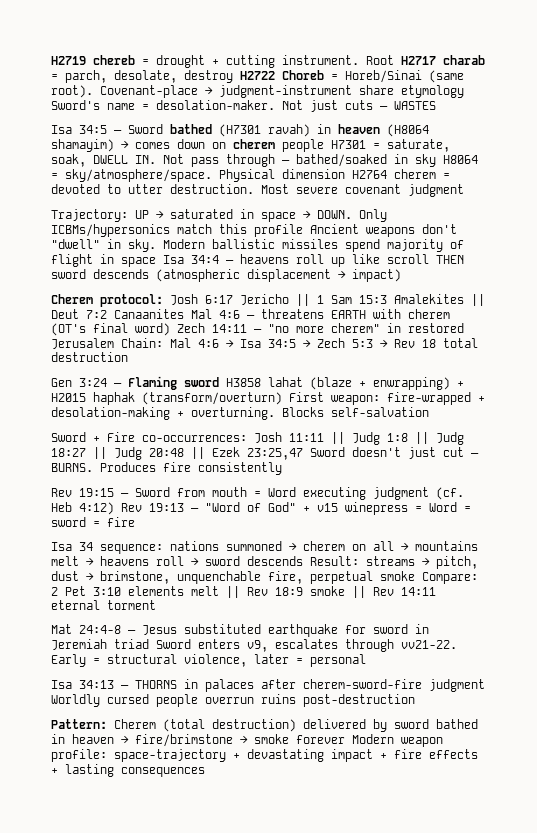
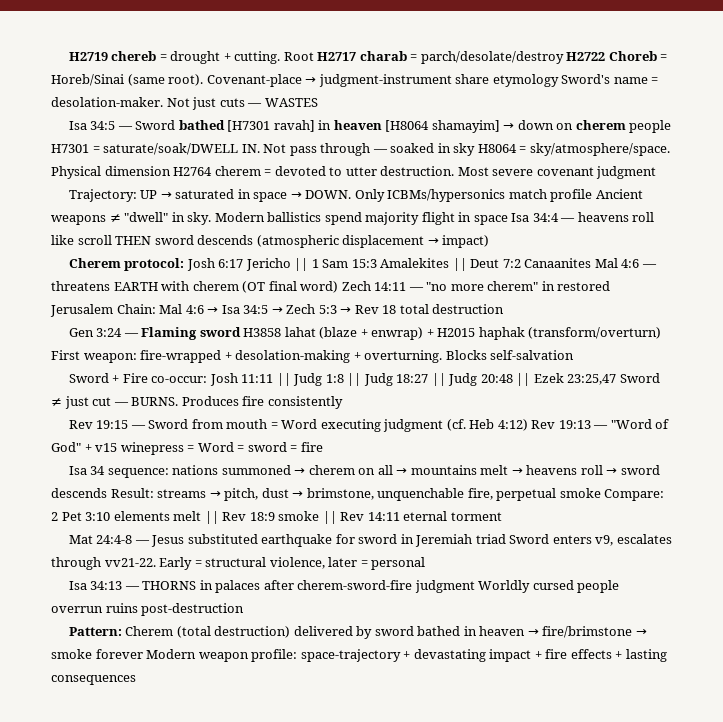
[226,55,359,68] cutting instrument. -> [234,51,281,64] cutting.
[65,70,233,83] parch, desolate, destroy -> [420,51,564,64] parch/desolate/destroy
[219,124,429,137] [51,139,170,152] (H7301 ravah) in heaven (H8064 shamayim) → comes -> [227,120,515,133] [H7301 ravah] in heaven [H8064 shamayim] →
[387,139,450,152] [51,154,128,167] saturate, soak, DWELL -> [103,143,239,155] saturate/soak/DWELL
[296,154,387,167] bathed/soaked -> [390,143,435,153] soaked
[219,224,247,234] this -> (547, 194) none
[422,224,457,234] don't -> [109,214,121,222] ≠
[212,239,338,249] ballistic missiles -> [267,212,322,222] ballistics
[450,240,464,249] of -> (420, 218) none
[331,257,345,267] up -> (655, 217) none
[51,323,86,336] (OT's -> [242,281,266,293] (OT
[373,377,450,390] enwrapping) -> [371,327,424,340] enwrap)
[142,435,247,442] co-occurrences: -> [151,376,208,383] co-occur:
[352,447,401,457] doesn't -> [51,398,62,406] ≠

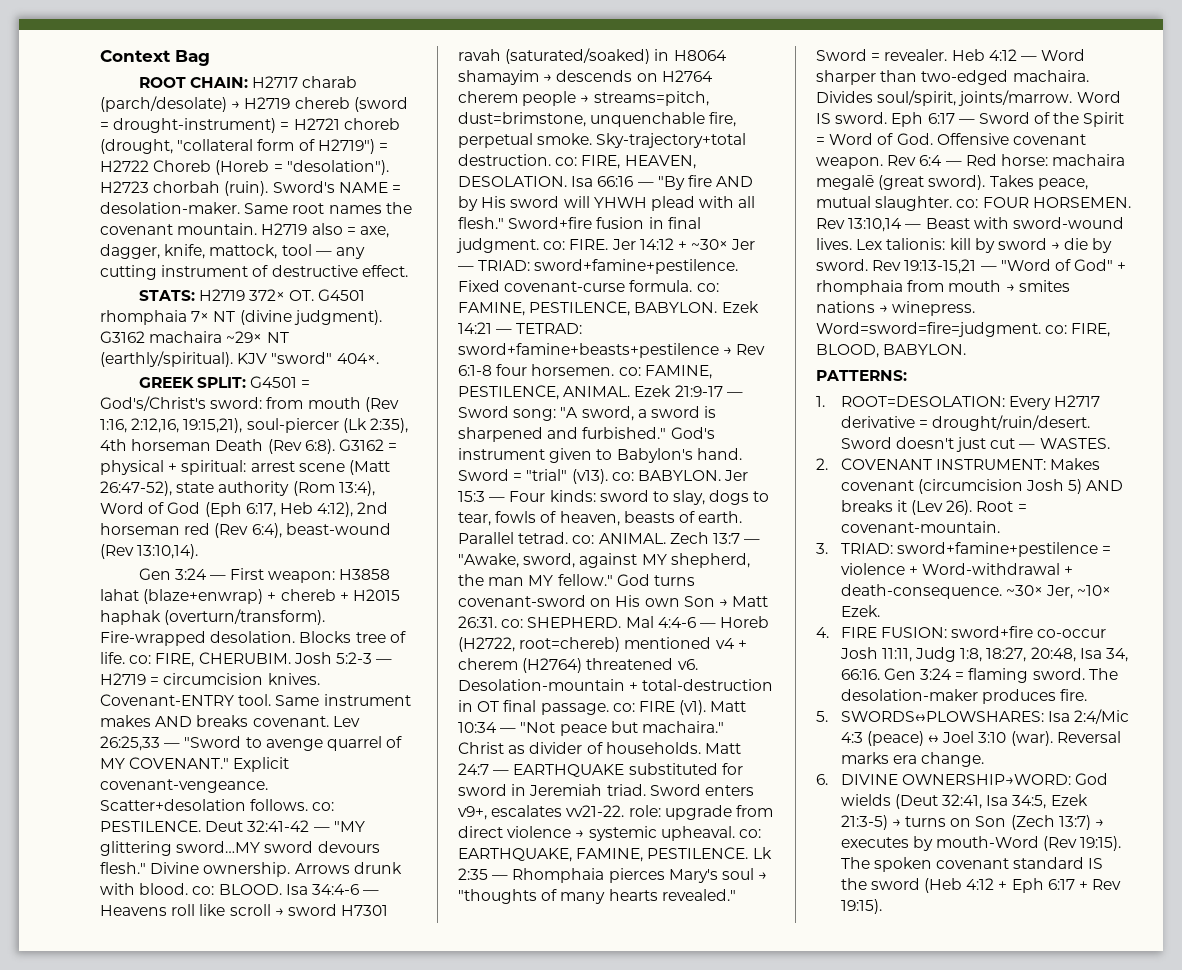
[68,51,668,64] [51,74,659,87] [51,97,318,110] [68,120,672,133] [51,143,670,156] [51,166,657,179] [68,189,643,202] [51,212,655,225] [51,235,490,248] [68,258,657,271] [51,281,611,293] [50,304,505,317] [68,327,662,340] [51,350,575,363] [68,373,661,386] [51,396,343,409] [68,419,591,432] H2719 chereb = drought + cutting. Root H2717 charab = parch/desolate/destroy H2722 Choreb = Horeb/Sinai (same root). Covenant-place → judgment-instrument share etymology Sword's name = desolation-maker. Not just cuts — WASTES // Isa 34:5 — Sword bathed [H7301 ravah] in heaven [H8064 shamayim] → down on cherem people H7301 = saturate/soak/DWELL IN. Not pass through — soaked in sky H8064 = sky/atmosphere/space. Physical dimension H2764 cherem = devoted to utter destruction. Most severe covenant judgment // Trajectory: UP → saturated in space → DOWN. Only ICBMs/hypersonics match profile Ancient weapons ≠ "dwell" in sky. Modern ballistics spend majority flight in space Isa 34:4 — heavens roll like scroll THEN sword descends (atmospheric displacement → impact) // Cherem protocol: Josh 6:17 Jericho || 1 Sam 15:3 Amalekites || Deut 7:2 Canaanites Mal 4:6 — threatens EARTH with cherem (OT final word) Zech 14:11 — "no more cherem" in restored Jerusalem Chain: Mal 4:6 → Isa 34:5 → Zech 5:3 → Rev 18 total destruction // Gen 3:24 — Flaming sword H3858 lahat (blaze + enwrap) + H2015 haphak (transform/overturn) First weapon: fire-wrapped + desolation-making + overturning. Blocks self-salvation // Sword + Fire co-occur: Josh 11:11 || Judg 1:8 || Judg 18:27 || Judg 20:48 || Ezek 23:25,47 Sword ≠ just cut — BURNS. Produces fire consistently // Rev 19:15 — Sword from mouth = Word executing judgment (cf. Heb 4:12) Rev 19:13 -> [100,50,210,66] [138,76,358,88] [100,96,408,112] [100,118,400,133] [100,139,388,154] [100,160,389,175] [100,181,401,196] [100,202,412,214] [100,223,389,238] [100,244,365,259] [100,265,408,280] [138,289,366,301] [100,310,382,325] [100,331,289,343] [100,351,379,367] [138,376,311,388] [100,396,399,412] [100,418,408,433] [100,439,398,454] [100,460,390,475] [100,481,375,496] [100,502,389,517] [100,523,391,538] [100,544,199,559] [138,568,391,583] [100,589,400,604] [100,609,326,625] [100,631,406,646] [100,652,393,667] [100,673,320,685] [100,694,411,706] [100,715,360,727] [100,736,403,751] [100,757,290,772] [100,779,268,793] [100,799,335,811] [100,820,365,832] [100,841,380,856] [100,862,402,877] [100,883,380,895] [100,904,389,916] [458,48,727,64] [458,70,713,85] [458,91,709,106] [458,112,737,127] [458,133,747,148] [458,154,696,169] [458,175,754,190] [458,196,756,211] [458,217,701,229] [456,238,756,253] [458,259,739,274] [458,280,719,292] [458,301,759,316] [458,322,583,334] [458,343,766,358] [458,364,712,379] [458,385,743,400] [458,406,717,421] [458,427,715,442] [458,448,742,463] [458,469,749,484] [458,490,770,505] [458,511,743,526] [458,532,761,544] [458,553,750,568] [458,574,695,586] [458,595,769,607] [458,616,770,628] [458,637,747,652] [458,658,698,673] [458,679,774,691] [458,700,747,715] [458,721,724,736] [458,742,741,754] [458,763,743,777] [458,784,754,796] [458,805,773,820] [458,826,761,841] [458,847,772,862] [458,868,768,883] [458,889,736,904] [816,49,1086,61] [816,70,1089,85] [816,90,1121,106] [816,112,1125,127] [816,133,1086,145] [816,154,1126,169] [816,175,1088,190] [816,196,1131,211] [816,217,1124,232] [816,238,1113,253] [816,259,977,274] Context Bag // ROOT CHAIN: H2717 charab (parch/desolate) → H2719 chereb (sword = drought-instrument) = H2721 choreb (drought, "collateral form of H2719") = H2722 Choreb (Horeb = "desolation"). H2723 chorbah (ruin). Sword's NAME = desolation-maker. Same root names the covenant mountain. H2719 also = axe, dagger, knife, mattock, tool — any cutting instrument of destructive effect. // STATS: H2719 372× OT. G4501 rhomphaia 7× NT (divine judgment). G3162 machaira ~29× NT (earthly/spiritual). KJV "sword" 404×. // GREEK SPLIT: G4501 = God's/Christ's sword: from mouth (Rev 1:16, 2:12,16, 19:15,21), soul-piercer (Lk 2:35), 4th horseman Death (Rev 6:8). G3162 = physical + spiritual: arrest scene (Matt 26:47-52), state authority (Rom 13:4), Word of God (Eph 6:17, Heb 4:12), 2nd horseman red (Rev 6:4), beast-wound (Rev 13:10,14). // Gen 3:24 — First weapon: H3858 lahat (blaze+enwrap) + chereb + H2015 haphak (overturn/transform). Fire-wrapped desolation. Blocks tree of life. co: FIRE, CHERUBIM. Josh 5:2-3 — H2719 = circumcision knives. Covenant-ENTRY tool. Same instrument makes AND breaks covenant. Lev 26:25,33 — "Sword to avenge quarrel of MY COVENANT." Explicit covenant-vengeance. Scatter+desolation follows. co: PESTILENCE. Deut 32:41-42 — "MY glittering sword…MY sword devours flesh." Divine ownership. Arrows drunk with blood. co: BLOOD. Isa 34:4-6 — Heavens roll like scroll → sword H7301 ravah (saturated/soaked) in H8064 shamayim → descends on H2764 cherem people → streams=pitch, dust=brimstone, unquenchable fire, perpetual smoke. Sky-trajectory+total destruction. co: FIRE, HEAVEN, DESOLATION. Isa 66:16 — "By fire AND by His sword will YHWH plead with all flesh." Sword+fire fusion in final judgment. co: FIRE. Jer 14:12 + ~30× Jer — TRIAD: sword+famine+pestilence. Fixed covenant-curse formula. co: FAMINE, PESTILENCE, BABYLON. Ezek 14:21 — TETRAD: sword+famine+beasts+pestilence → Rev 6:1-8 four horsemen. co: FAMINE, PESTILENCE, ANIMAL. Ezek 21:9-17 — Sword song: "A sword, a sword is sharpened and furbished." God's instrument given to Babylon's hand. Sword = "trial" (v13). co: BABYLON. Jer 15:3 — Four kinds: sword to slay, dogs to tear, fowls of heaven, beasts of earth. Parallel tetrad. co: ANIMAL. Zech 13:7 — "Awake, sword, against MY shepherd, the man MY fellow." God turns covenant-sword on His own Son → Matt 26:31. co: SHEPHERD. Mal 4:4-6 — Horeb (H2722, root=chereb) mentioned v4 + cherem (H2764) threatened v6. Desolation-mountain + total-destruction in OT final passage. co: FIRE (v1). Matt 10:34 — "Not peace but machaira." Christ as divider of households. Matt 24:7 — EARTHQUAKE substituted for sword in Jeremiah triad. Sword enters v9+, escalates vv21-22. role: upgrade from direct violence → systemic upheaval. co: EARTHQUAKE, FAMINE, PESTILENCE. Lk 2:35 — Rhomphaia pierces Mary's soul → "thoughts of many hearts revealed." Sword = revealer. Heb 4:12 — Word sharper than two-edged machaira. Divides soul/spirit, joints/marrow. Word IS sword. Eph 6:17 — Sword of the Spirit = Word of God. Offensive covenant weapon. Rev 6:4 — Red horse: machaira megalē (great sword). Takes peace, mutual slaughter. co: FOUR HORSEMEN. Rev 13:10,14 — Beast with sword-wound lives. Lex talionis: kill by sword → die by sword. Rev 19:13-15,21
[95,442,323,455] [68,465,660,478] [51,488,665,501] [51,511,502,524] [68,534,672,547] [51,557,426,570] [68,580,620,593] [51,603,245,616] [68,626,647,639] [51,649,667,662] [51,675,136,685] v15 winepress = Word = sword = fire // Isa 34 sequence: nations summoned → cherem on all → mountains melt → heavens roll → sword descends Result: streams → pitch, dust → brimstone, unquenchable fire, perpetual smoke Compare: 2 Pet 3:10 elements melt || Rev 18:9 smoke || Rev 14:11 eternal torment // Mat 24:4-8 — Jesus substituted earthquake for sword in Jeremiah triad Sword enters v9, escalates through vv21-22. Early = structural violence, later = personal // Isa 34:13 — THORNS in palaces after cherem-sword-fire judgment Worldly cursed people overrun ruins post-destruction // Pattern: Cherem (total destruction) delivered by sword bathed in heaven → fire/brimstone → smoke forever Modern weapon profile: space-trajectory + devastating impact + fire effects + lasting consequences -> [816,280,1070,295] [816,301,976,316] [816,322,1111,337] [816,344,967,358] [816,370,907,381] [816,395,1100,410] [840,415,1090,431] [840,437,1110,452] [816,458,1100,470] [840,479,1124,494] [840,500,1027,515] [840,521,1000,533] [816,542,1111,557] [840,563,1074,575] [840,584,1112,599] [840,605,880,617] [816,626,1107,638] [839,647,1128,662] [840,668,1118,683] [840,689,1087,704] [816,709,1129,724] [840,731,1121,746] [840,752,984,767] [816,773,1108,785] [840,794,1088,809] [840,815,1104,830] [840,836,1122,851] [840,857,1104,872] [840,878,1122,893] [840,899,882,914] rhomphaia from mouth → smites nations → winepress. Word=sword=fire=judgment. co: FIRE, BLOOD, BABYLON. // PATTERNS: // 1. ROOT=DESOLATION: Every H2717 derivative = drought/ruin/desert. Sword doesn't just cut — WASTES. // 2. COVENANT INSTRUMENT: Makes covenant (circumcision Josh 5) AND breaks it (Lev 26). Root = covenant-mountain. // 3. TRIAD: sword+famine+pestilence = violence + Word-withdrawal + death-consequence. ~30× Jer, ~10× Ezek. // 4. FIRE FUSION: sword+fire co-occur Josh 11:11, Judg 1:8, 18:27, 20:48, Isa 34, 66:16. Gen 3:24 = flaming sword. The desolation-maker produces fire. // 5. SWORDS↔PLOWSHARES: Isa 2:4/Mic 4:3 (peace) ↔ Joel 3:10 (war). Reversal marks era change. // 6. DIVINE OWNERSHIP→WORD: God wields (Deut 32:41, Isa 34:5, Ezek 21:3-5) → turns on Son (Zech 13:7) → executes by mouth-Word (Rev 19:15). The spoken covenant standard IS the sword (Heb 4:12 + Eph 6:17 + Rev 19:15).

